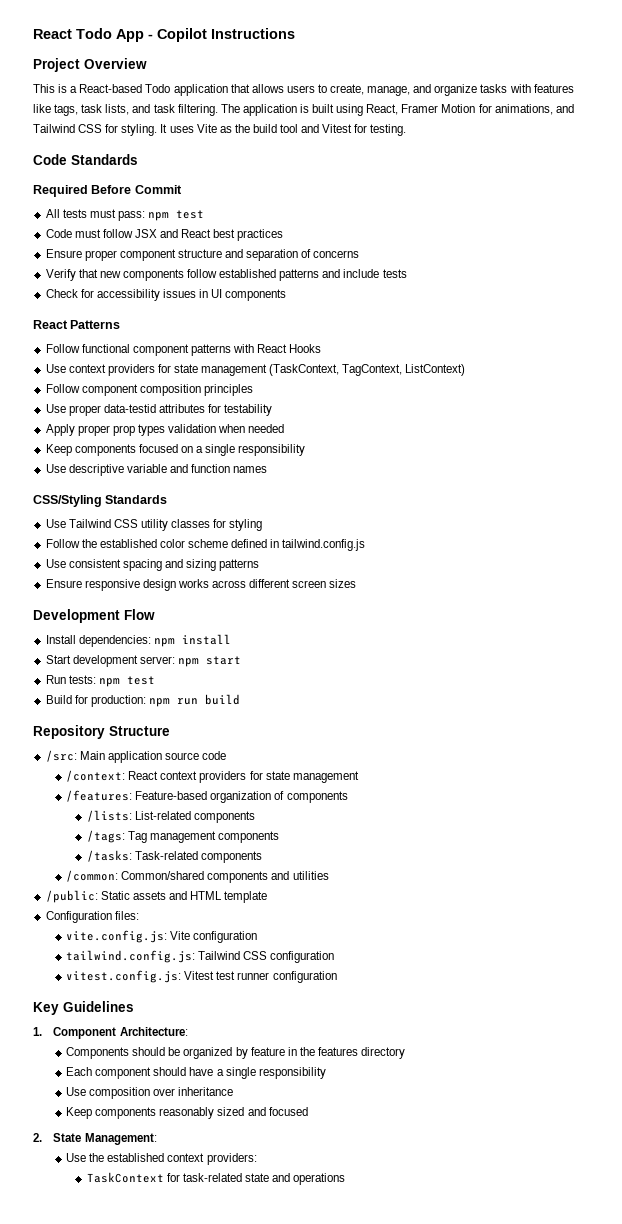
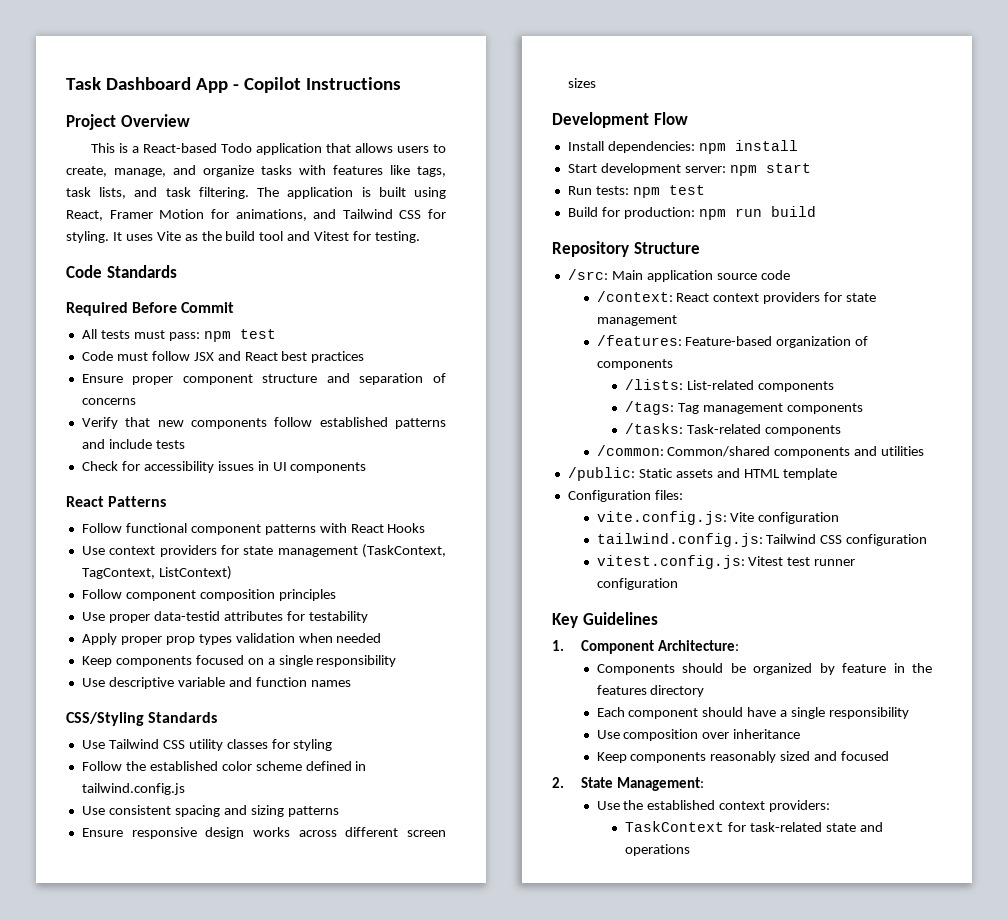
[33,28,112,39] React Todo -> [66,77,191,90] Task Dashboard

